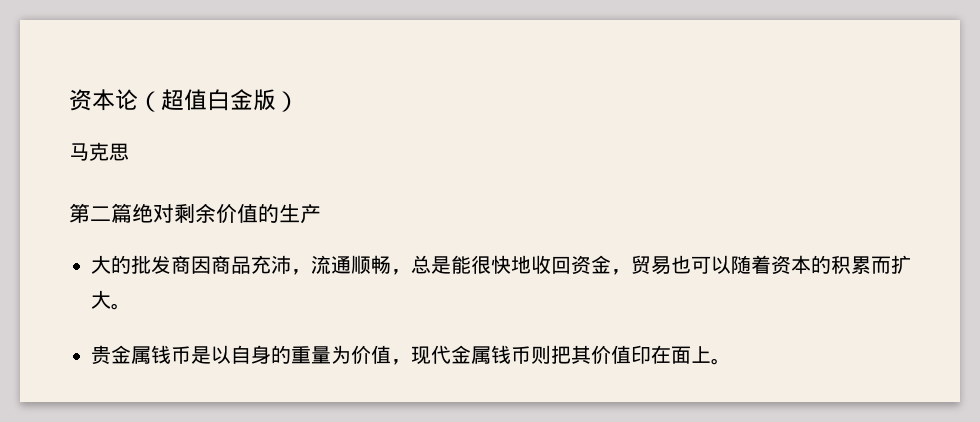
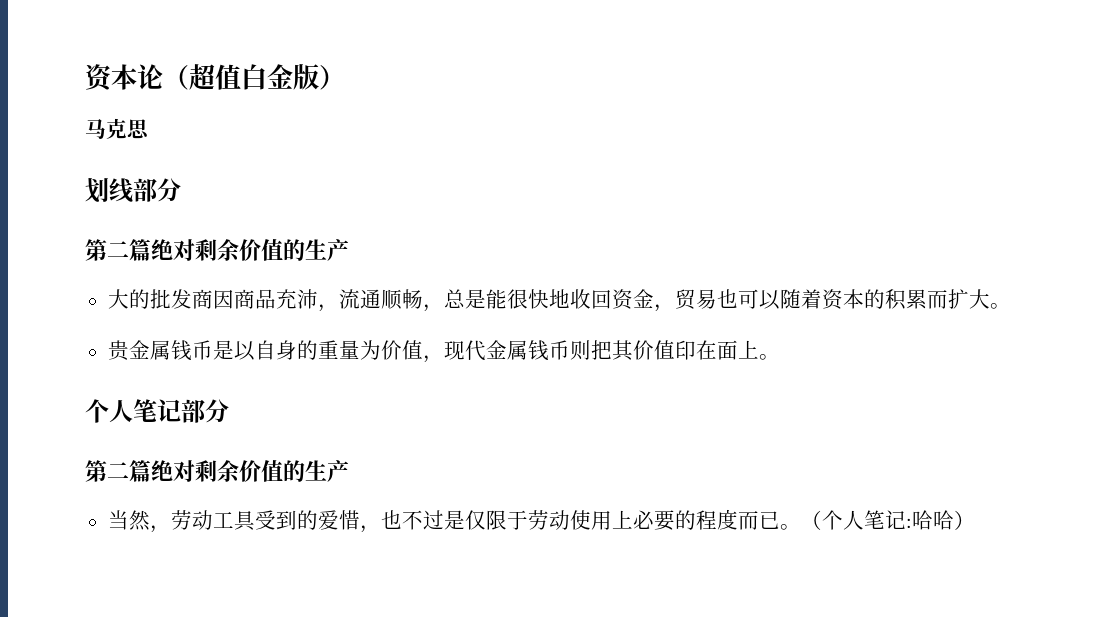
(129, 152) none -> [85,178,181,203] // 划线部分
(731, 361) none -> [85,399,229,423] [85,460,349,483] [107,509,975,533] // 个人笔记部分 // 第二篇绝对剩余价值的生产 // 当然，劳动工具受到的爱惜，也不过是仅限于劳动使用上必要的程度而已。（个人笔记:哈哈）

